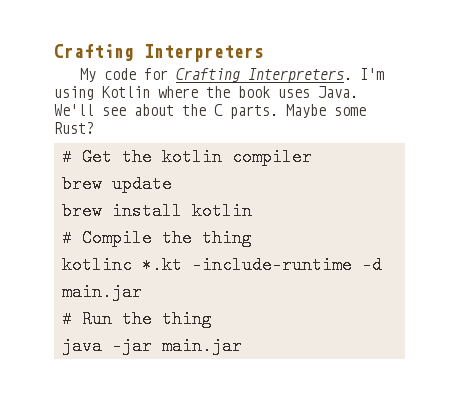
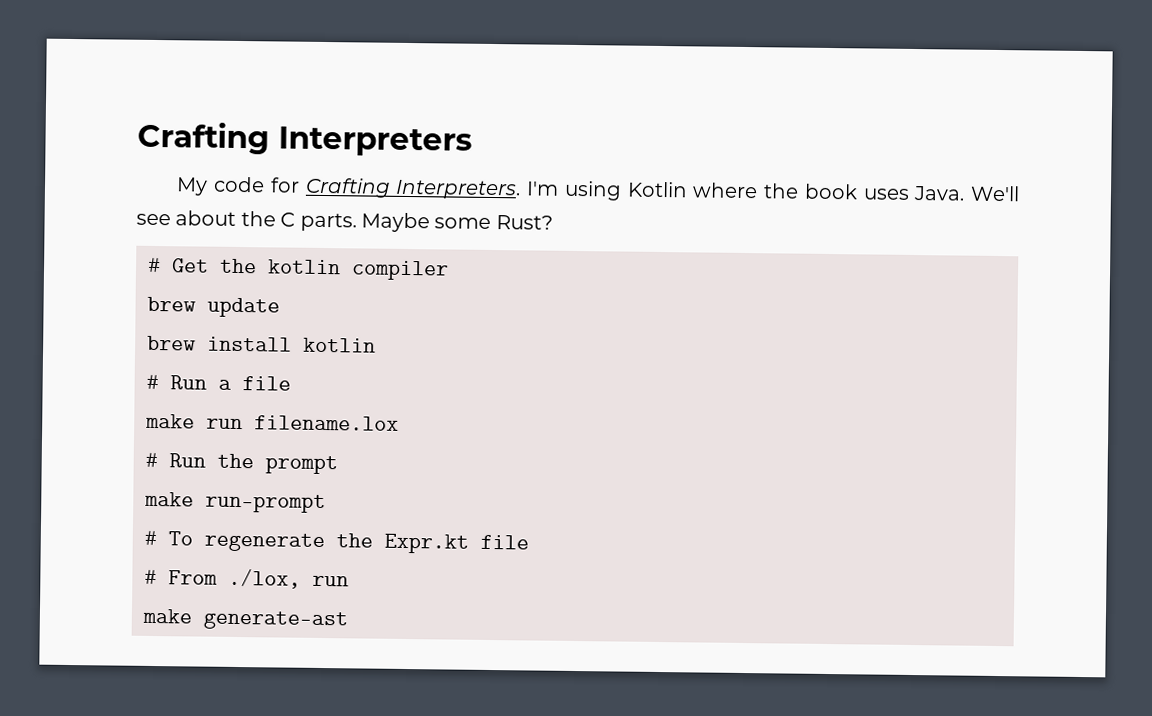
[81,229,252,247] [61,256,382,274] [61,283,142,301] [61,310,212,328] [61,337,242,355] Compile the thing // kotlinc *.kt -include-runtime -d main.jar // # Run the thing // java -jar main.jar -> [170,375,291,391] [145,413,399,431] [145,452,338,475] [144,491,326,514] [144,530,529,554] [144,568,349,589] [142,608,348,631] Run a file // make run filename.lox // # Run the prompt // make run-prompt // # To regenerate the Expr.kt file // # From ./lox, run // make generate-ast

